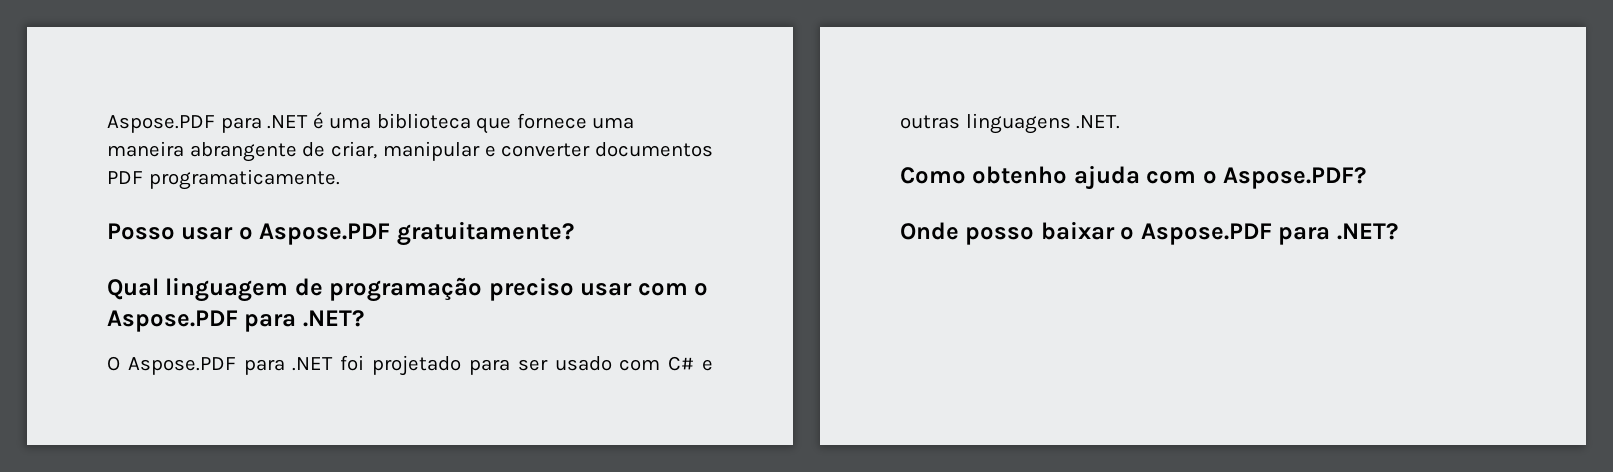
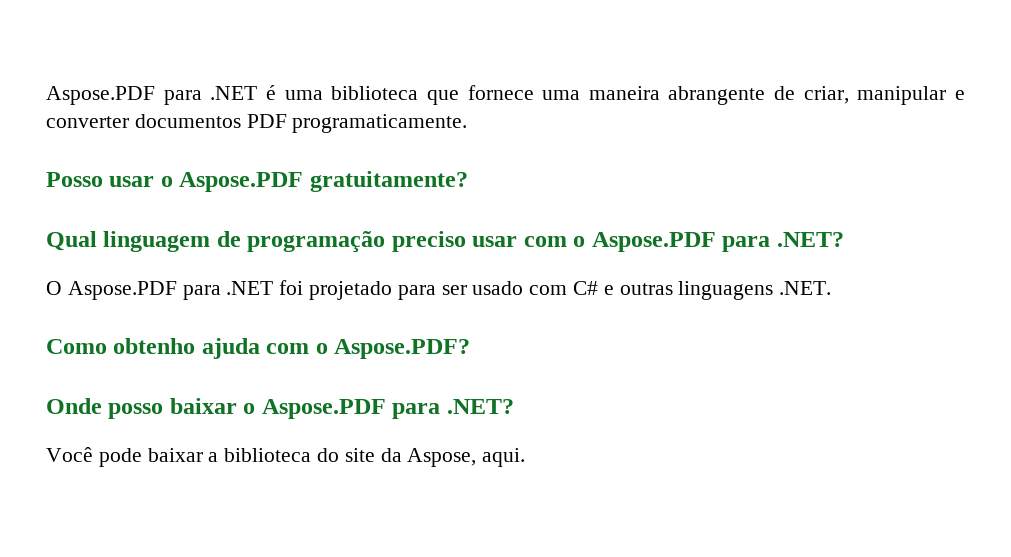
(1398, 231) none -> [46,447,526,467] // Você pode baixar a biblioteca do site da Aspose, aqui.

